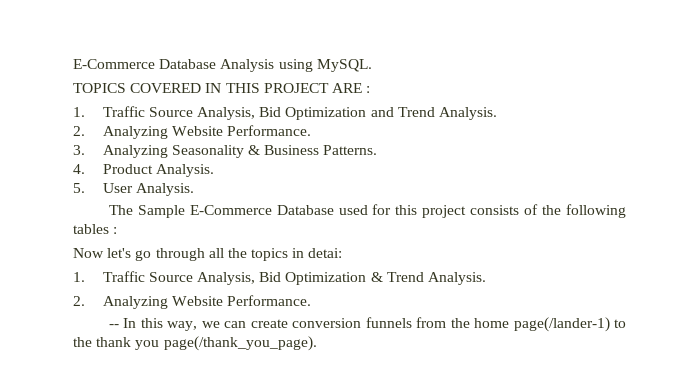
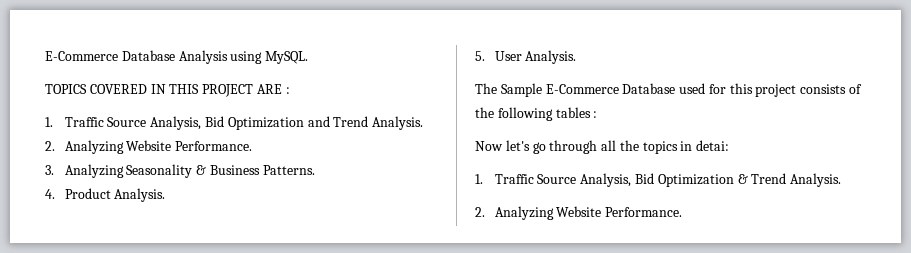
[108,317,627,332] [73,336,317,351] // -- In this way, we can create conversion funnels from the home page(/lander-1) to the thank you page(/thank_you_page). -> (683, 212) none

